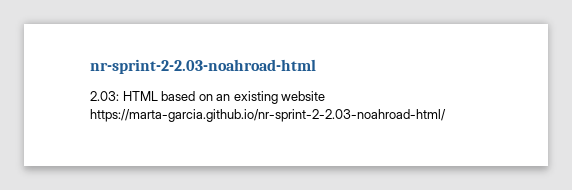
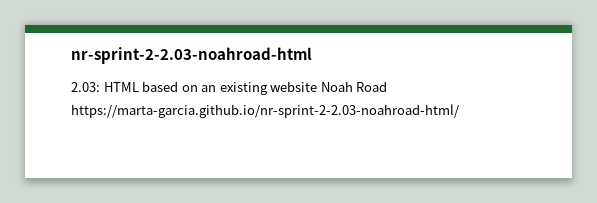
(326, 96) none -> [320,81,388,92] Noah Road

